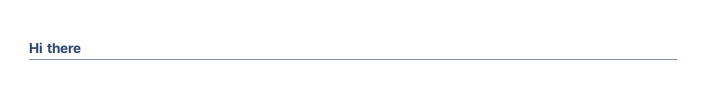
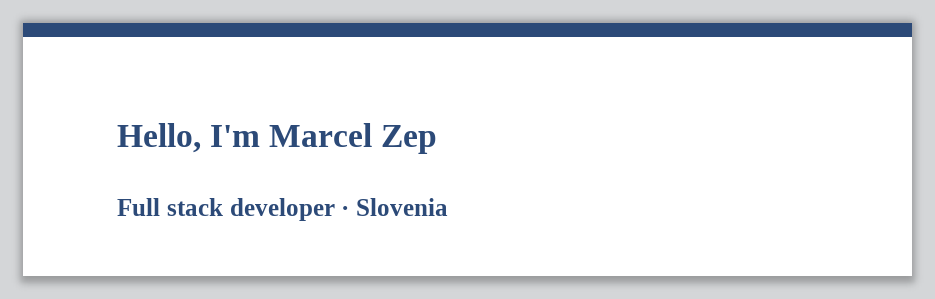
[29,42,81,54] Hi there -> [117,123,438,154] [117,198,448,221] Hello, I'm Marcel Zep // Full stack developer · Slovenia

